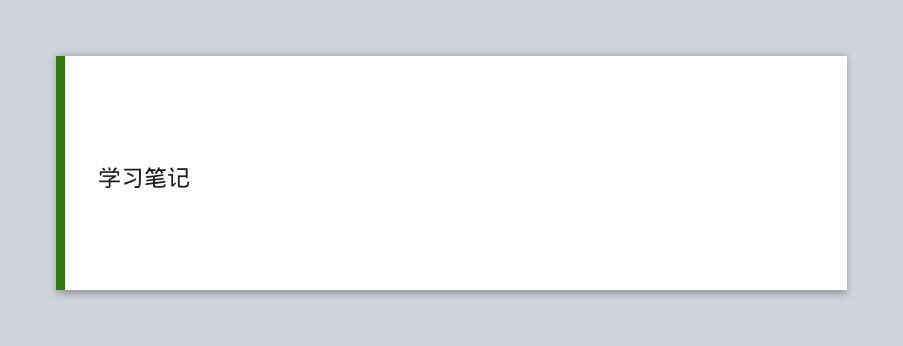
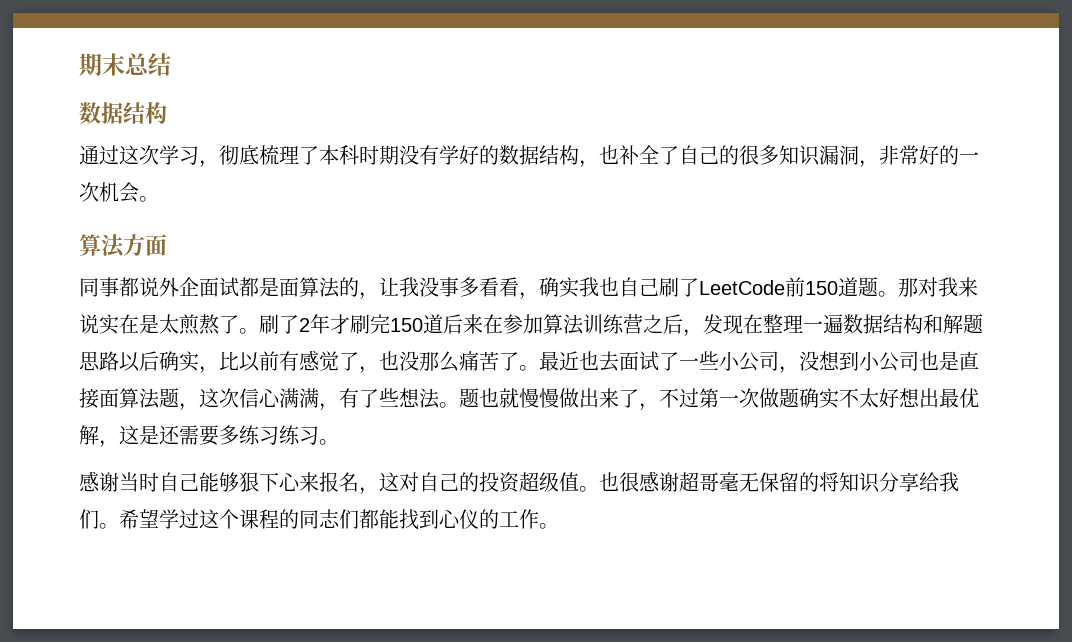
[98,167,190,189] 学习笔记 -> [79,53,171,76] [79,102,167,124] [79,145,979,168] [79,182,159,203] [79,234,167,258] [79,277,978,300] [79,314,983,337] [79,350,979,374] [79,388,979,411] [79,425,339,448] [79,471,959,495] [79,509,559,530] 期末总结 // 数据结构 // 通过这次学习，彻底梳理了本科时期没有学好的数据结构，也补全了自己的很多知识漏洞，非常好的一次机会。 // 算法方面 // 同事都说外企面试都是面算法的，让我没事多看看，确实我也自己刷了LeetCode前150道题。那对我来说实在是太煎熬了。刷了2年才刷完150道后来在参加算法训练营之后，发现在整理一遍数据结构和解题思路以后确实，比以前有感觉了，也没那么痛苦了。最近也去面试了一些小公司，没想到小公司也是直接面算法题，这次信心满满，有了些想法。题也就慢慢做出来了，不过第一次做题确实不太好想出最优解，这是还需要多练习练习。 // 感谢当时自己能够狠下心来报名，这对自己的投资超级值。也很感谢超哥毫无保留的将知识分享给我们。希望学过这个课程的同志们都能找到心仪的工作。

